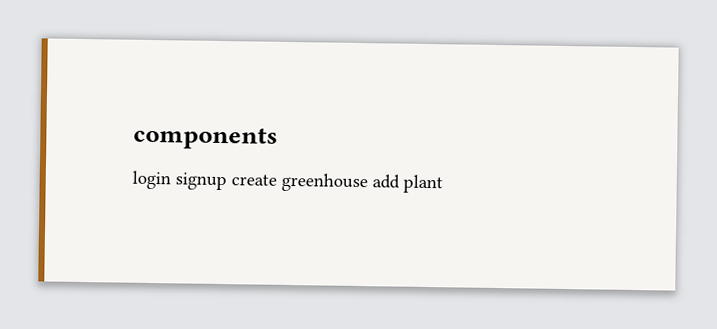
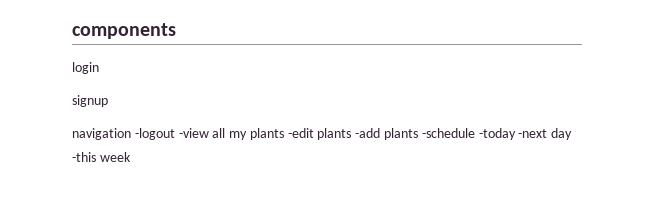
(171, 180) none -> (99, 68) //
[231,172,443,194] create greenhouse add plant -> [72,128,573,140] [72,152,131,162] // navigation -logout -view all my plants -edit plants -add plants -schedule -today -next day -this week

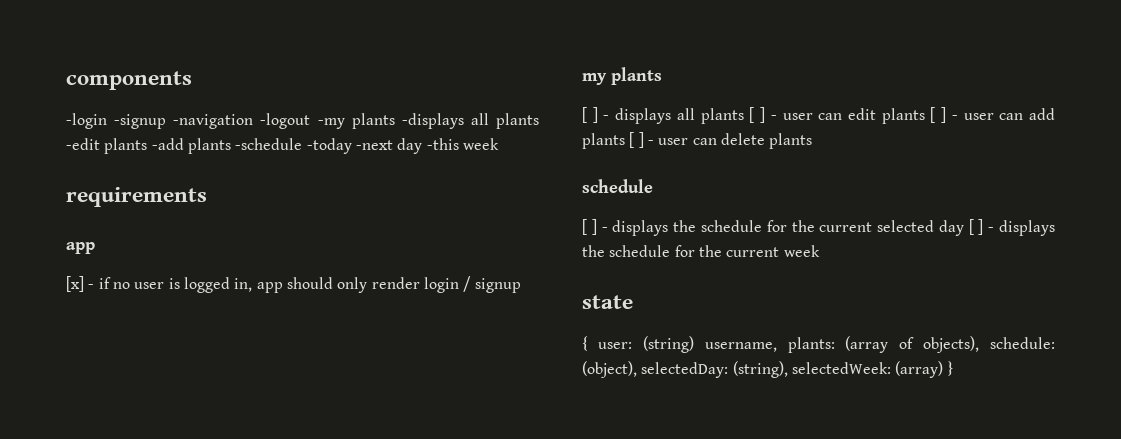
[72,62,99,74] [72,95,108,107] [72,128,248,140] login // signup // navigation -logout -view all my -> [66,113,489,129] -login -signup -navigation -logout -my plants -displays all
(131, 157) none -> [66,187,207,207] [66,242,95,254] [66,276,522,293] [582,67,662,85] [582,107,1055,124] [582,132,813,149] [582,179,653,193] [582,219,1055,236] [582,245,820,257] [582,295,633,309] [582,336,1055,353] [582,361,953,378] // requirements // app // [x] - if no user is logged in, app should only render login / signup // my plants // [ ] - displays all plants [ ] - user can edit plants [ ] - user can add plants [ ] - user can delete plants // schedule // [ ] - displays the schedule for the current selected day [ ] - displays the schedule for the current week // state // { user: (string) username, plants: (array of objects), schedule: (object), selectedDay: (string), selectedWeek: (array) }

